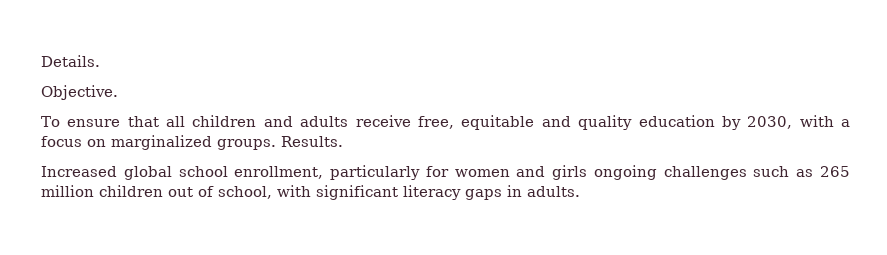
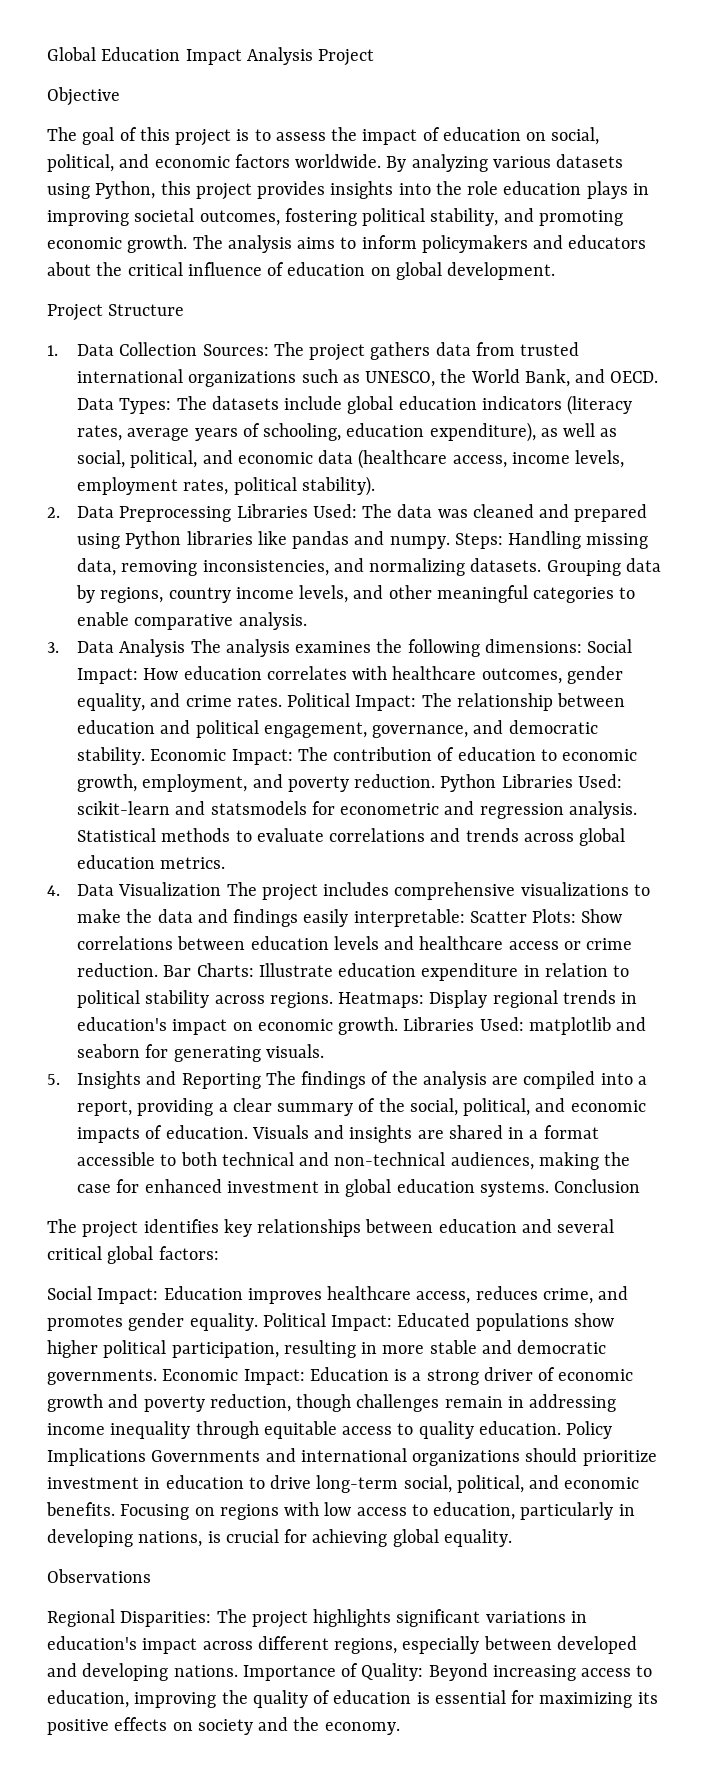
[41,55,100,67] [41,85,118,100] [41,115,850,130] [41,135,343,150] [41,165,850,180] [41,185,580,200] Details. // Objective. // To ensure that all children and adults receive free, equitable and quality education by 2030, with a focus on marginalized groups. Results. // Increased global school enrollment, particularly for women and girls ongoing challenges such as 265 million children out of school, with significant literacy gaps in adults. -> [47,47,375,66] [47,87,120,106] [47,127,600,146] [47,154,624,172] [47,181,649,200] [47,208,623,226] [47,235,647,253] [47,262,556,280] [47,304,185,321] [47,342,580,361] [77,369,659,387] [77,395,633,415] [77,422,618,442] [77,449,625,469] [77,476,375,496] [47,504,648,522] [77,531,649,549] [77,558,661,576] [76,585,636,603] [77,612,307,630] [47,639,633,657] [77,666,623,684] [77,693,626,711] [77,720,598,738] [77,747,638,765] [77,774,622,792] [77,801,637,819] [77,828,626,846] [77,855,226,869] [47,882,650,901] [77,909,623,927] [77,936,633,950] [77,963,630,981] [77,990,638,1008] [77,1017,647,1035] [77,1044,324,1062] [47,1071,647,1089] [77,1098,646,1116] [77,1125,599,1143] [77,1152,631,1170] [77,1179,641,1197] [47,1219,615,1238] [47,1246,219,1264] [47,1286,629,1304] [47,1313,614,1331] [47,1340,607,1358] [47,1367,634,1385] [47,1394,617,1412] [47,1421,613,1439] [47,1448,657,1466] [47,1475,640,1493] [46,1502,635,1520] [47,1529,512,1547] [47,1569,151,1583] [47,1609,587,1628] [47,1636,637,1654] [47,1663,653,1681] [47,1690,658,1708] [47,1717,400,1735] Global Education Impact Analysis Project // Objective // The goal of this project is to assess the impact of education on social, political, and economic factors worldwide. By analyzing various datasets using Python, this project provides insights into the role education plays in improving societal outcomes, fostering political stability, and promoting economic growth. The analysis aims to inform policymakers and educators about the critical influence of education on global development. // Project Structure // 1. Data Collection Sources: The project gathers data from trusted international organizations such as UNESCO, the World Bank, and OECD. Data Types: The datasets include global education indicators (literacy rates, average years of schooling, education expenditure), as well as social, political, and economic data (healthcare access, income levels, employment rates, political stability). // 2. Data Preprocessing Libraries Used: The data was cleaned and prepared using Python libraries like pandas and numpy. Steps: Handling missing data, removing inconsistencies, and normalizing datasets. Grouping data by regions, country income levels, and other meaningful categories to enable comparative analysis. // 3. Data Analysis The analysis examines the following dimensions: Social Impact: How education correlates with healthcare outcomes, gender equality, and crime rates. Political Impact: The relationship between education and political engagement, governance, and democratic stability. Economic Impact: The contribution of education to economic growth, employment, and poverty reduction. Python Libraries Used: scikit-learn and statsmodels for econometric and regression analysis. Statistical methods to evaluate correlations and trends across global education metrics. // 4. Data Visualization The project includes comprehensive visualizations to make the data and findings easily interpretable: Scatter Plots: Show correlations between education levels and healthcare access or crime reduction. Bar Charts: Illustrate education expenditure in relation to political stability across regions. Heatmaps: Display regional trends in education's impact on economic growth. Libraries Used: matplotlib and seaborn for generating visuals. // 5. Insights and Reporting The findings of the analysis are compiled into a report, providing a clear summary of the social, political, and economic impacts of education. Visuals and insights are shared in a format accessible to both technical and non-technical audiences, making the case for enhanced investment in global education systems. Conclusion // The project identifies key relationships between education and several critical global factors: // Social Impact: Education improves healthcare access, reduces crime, and promotes gender equality. Political Impact: Educated populations show higher political participation, resulting in more stable and democratic governments. Economic Impact: Education is a strong driver of economic growth and poverty reduction, though challenges remain in addressing income inequality through equitable access to quality education. Policy Implications Governments and international organizations should prioritize investment in education to drive long-term social, political, and economic benefits. Focusing on regions with low access to education, particularly in developing nations, is crucial for achieving global equality. // Observations // Regional Disparities: The project highlights significant variations in education's impact across different regions, especially between developed and developing nations. Importance of Quality: Beyond increasing access to education, improving the quality of education is essential for maximizing its positive effects on society and the economy.

